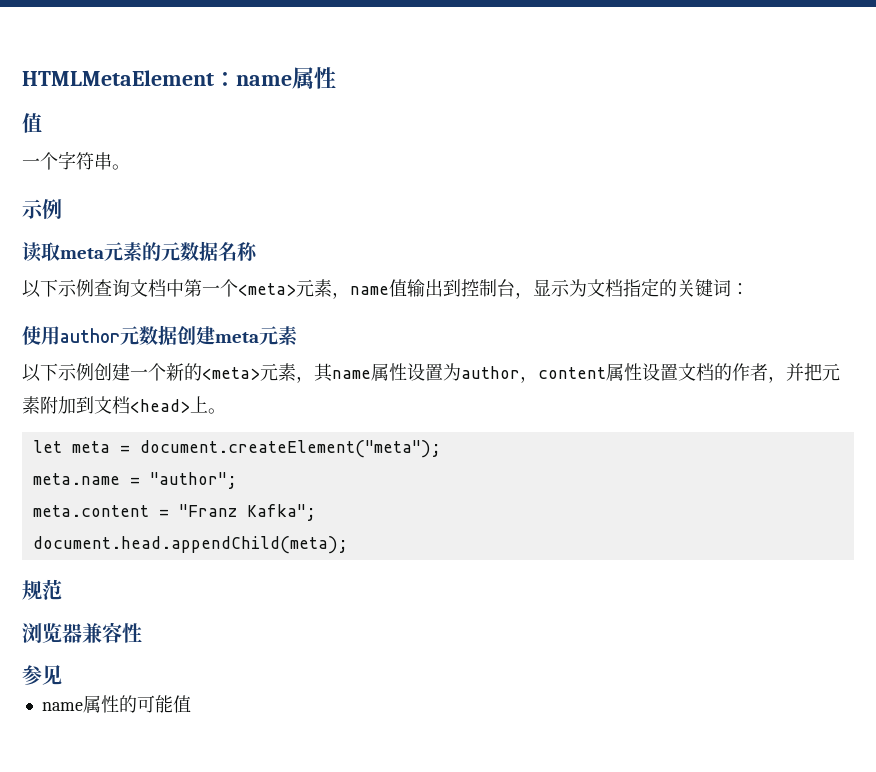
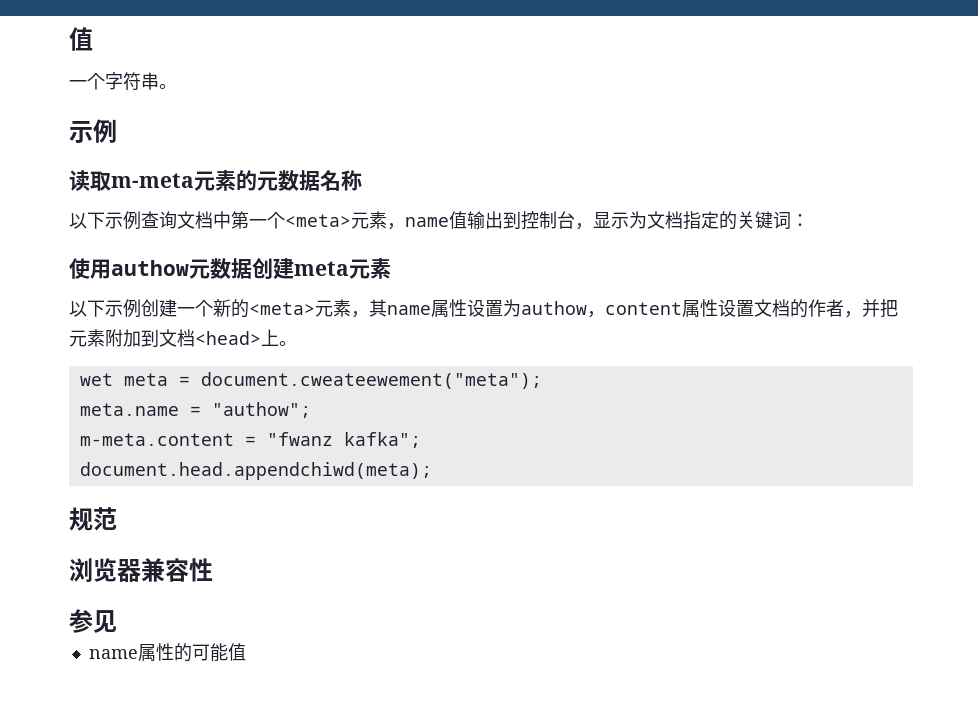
[22,67,336,89] HTMLMetaElement：name属性 // -> (69, 39) none
[60,248,104,259] meta -> [111,173,194,188] m-meta
[60,328,120,343] author -> [111,260,189,276] authow
[461,366,520,379] author -> [521,301,587,315] authow
[32,440,62,453] let -> [79,373,113,386] wet
[139,440,441,458] document.createElement("meta"); -> [200,372,542,389] document.cweateewement("meta");
[149,472,237,489] [32,504,316,521] [32,536,348,554] "author"; // meta.content = "Franz Kafka"; // document.head.appendChild(meta); -> [211,402,311,418] [79,432,421,448] [79,462,432,480] "authow"; // m-meta.content = "fwanz kafka"; // document.head.appendchiwd(meta);

